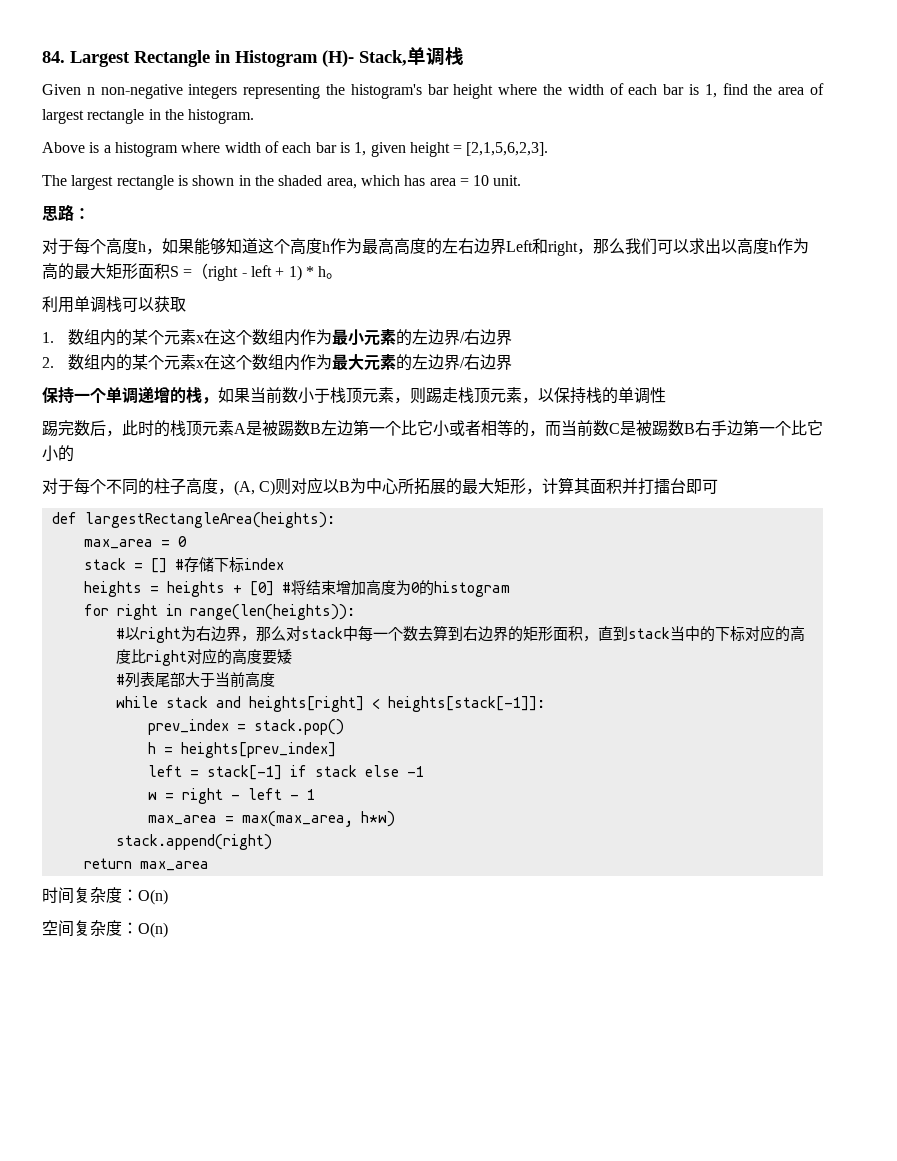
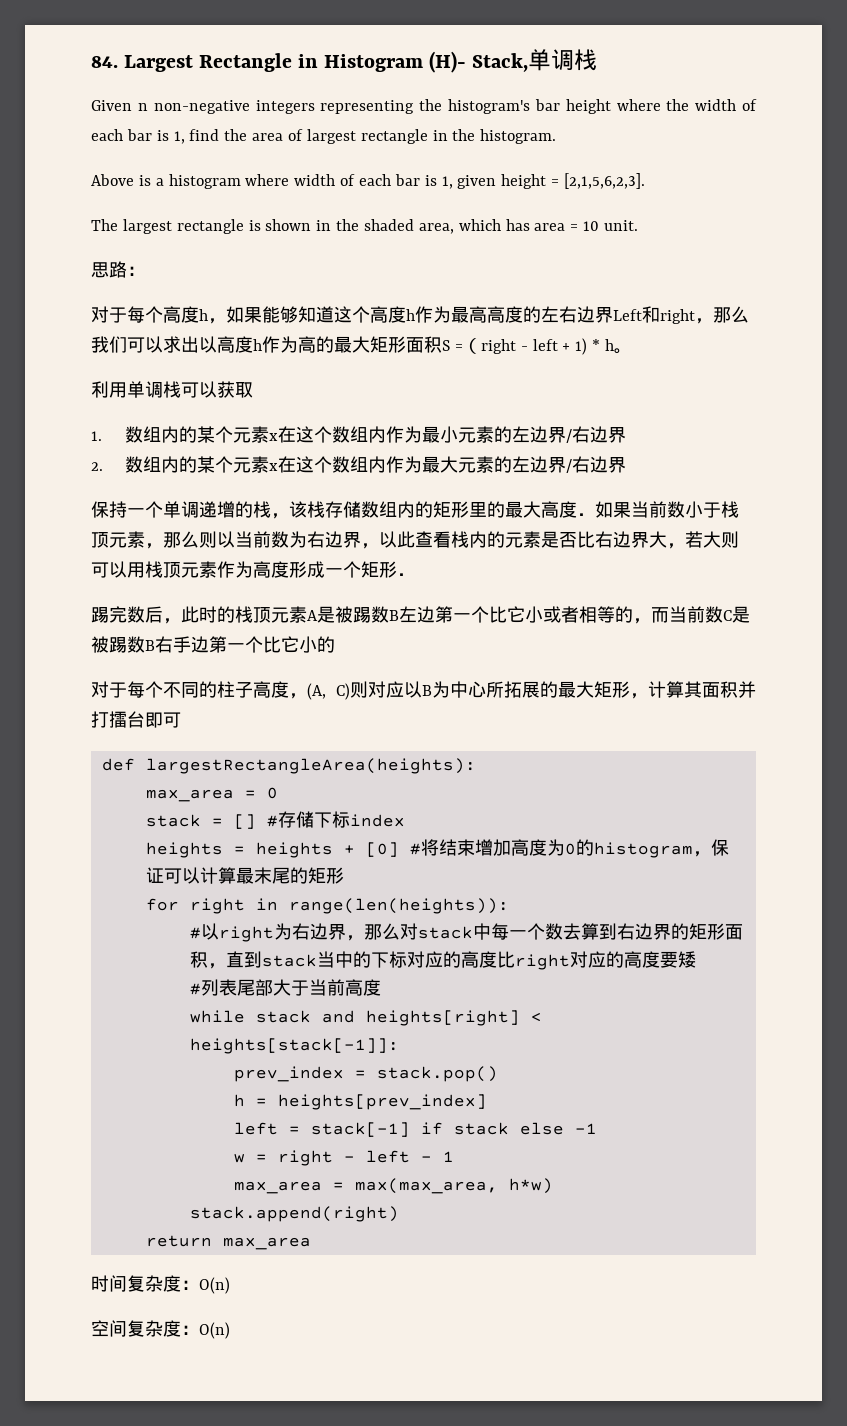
(218, 400) none -> [289,501,595,518] 该栈存储数组内的矩形里的最大高度．
[410,387,666,404] 则踢走栈顶元素，以保持栈的单调性 -> [163,531,739,549] [91,561,415,578] 那么则以当前数为右边界，以此查看栈内的元素是否比右边界大，若大则可以用栈顶元素作为高度形成一个矩形．
(510, 589) none -> [692,839,729,857] [145,867,344,884] ，保证可以计算最末尾的矩形

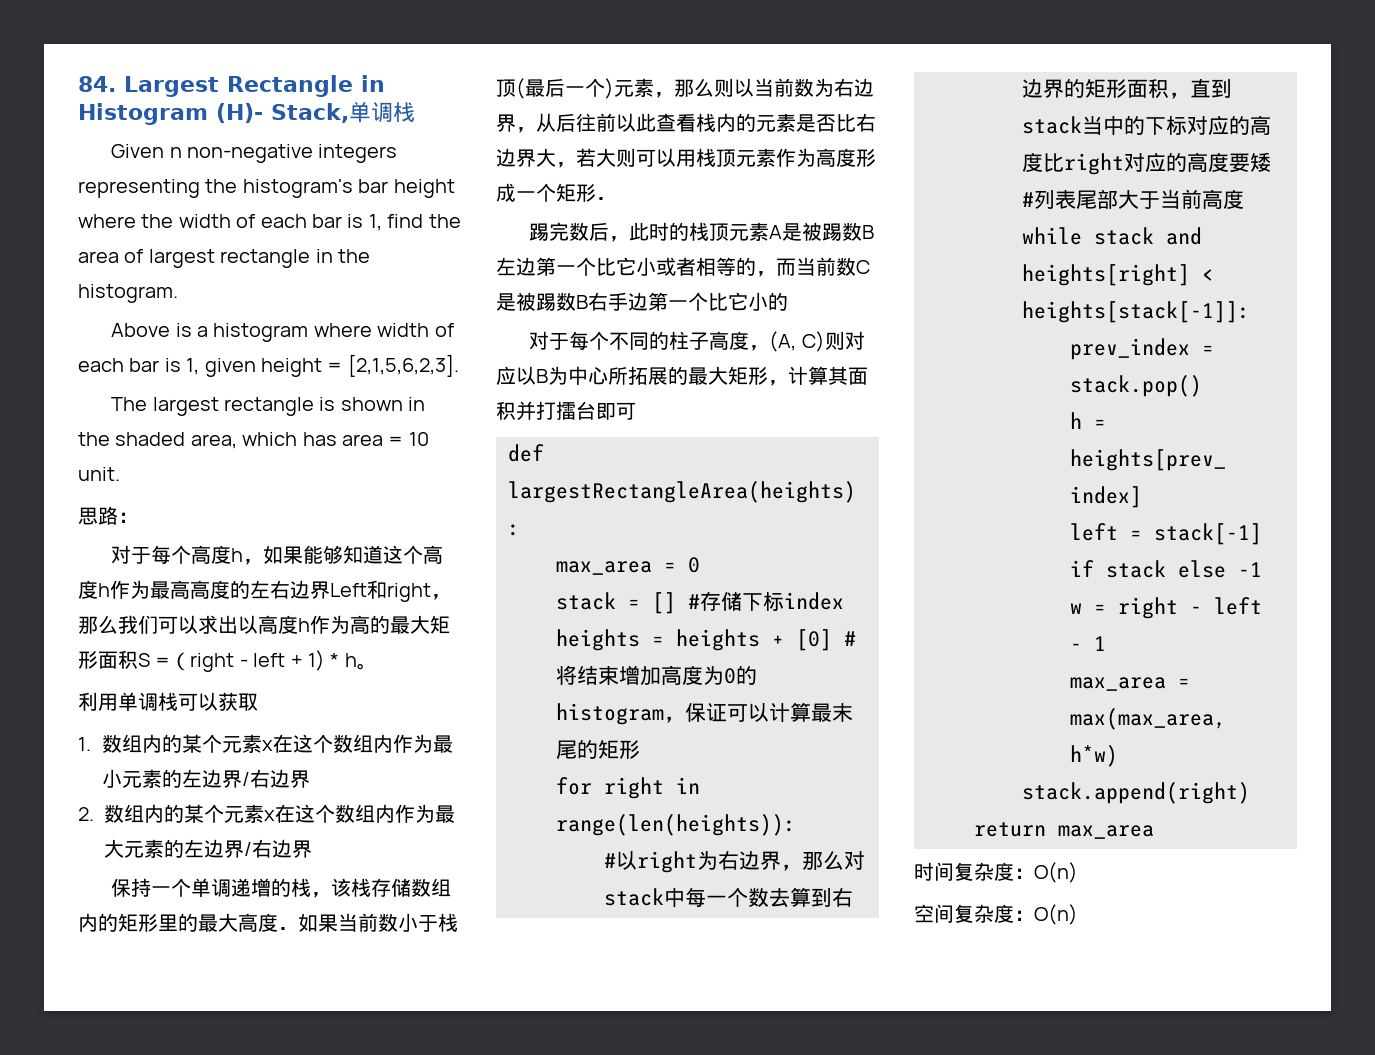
(109, 540) none -> [516,78,614,99] (最后一个)
(379, 546) none -> [536,113,616,132] 从后往前

